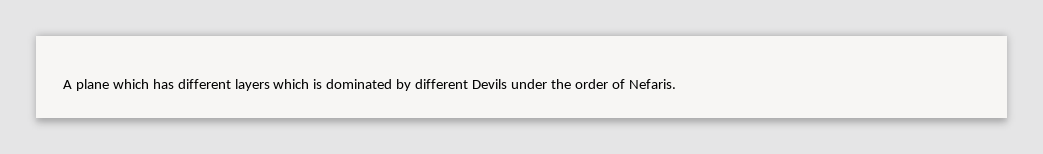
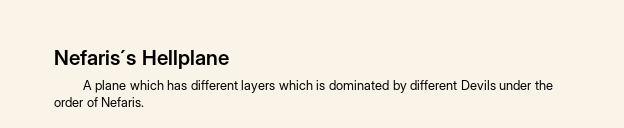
(63, 84) none -> [54,50,229,69] Nefaris´s Hellplane //

